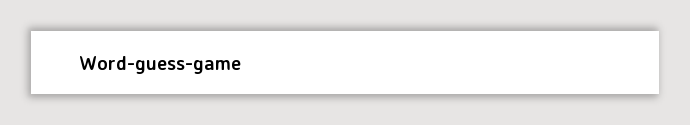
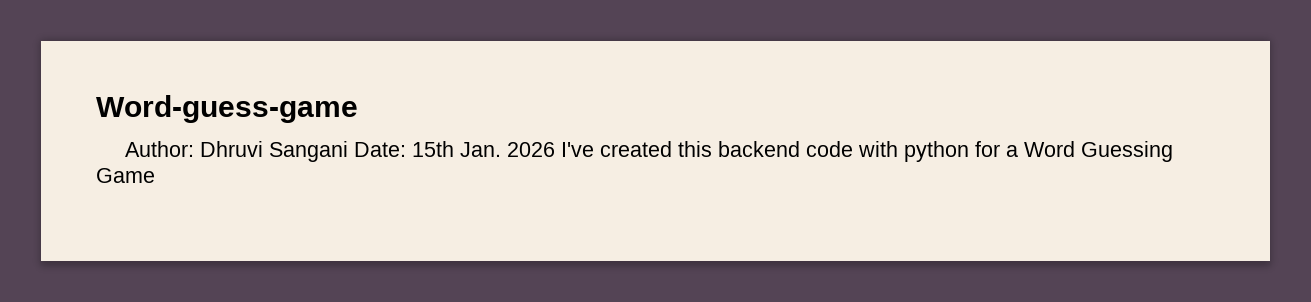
(241, 65) none -> [125,141,1174,162] [96,168,155,183] // Author: Dhruvi Sangani Date: 15th Jan. 2026 I've created this backend code with python for a Word Guessing Game

